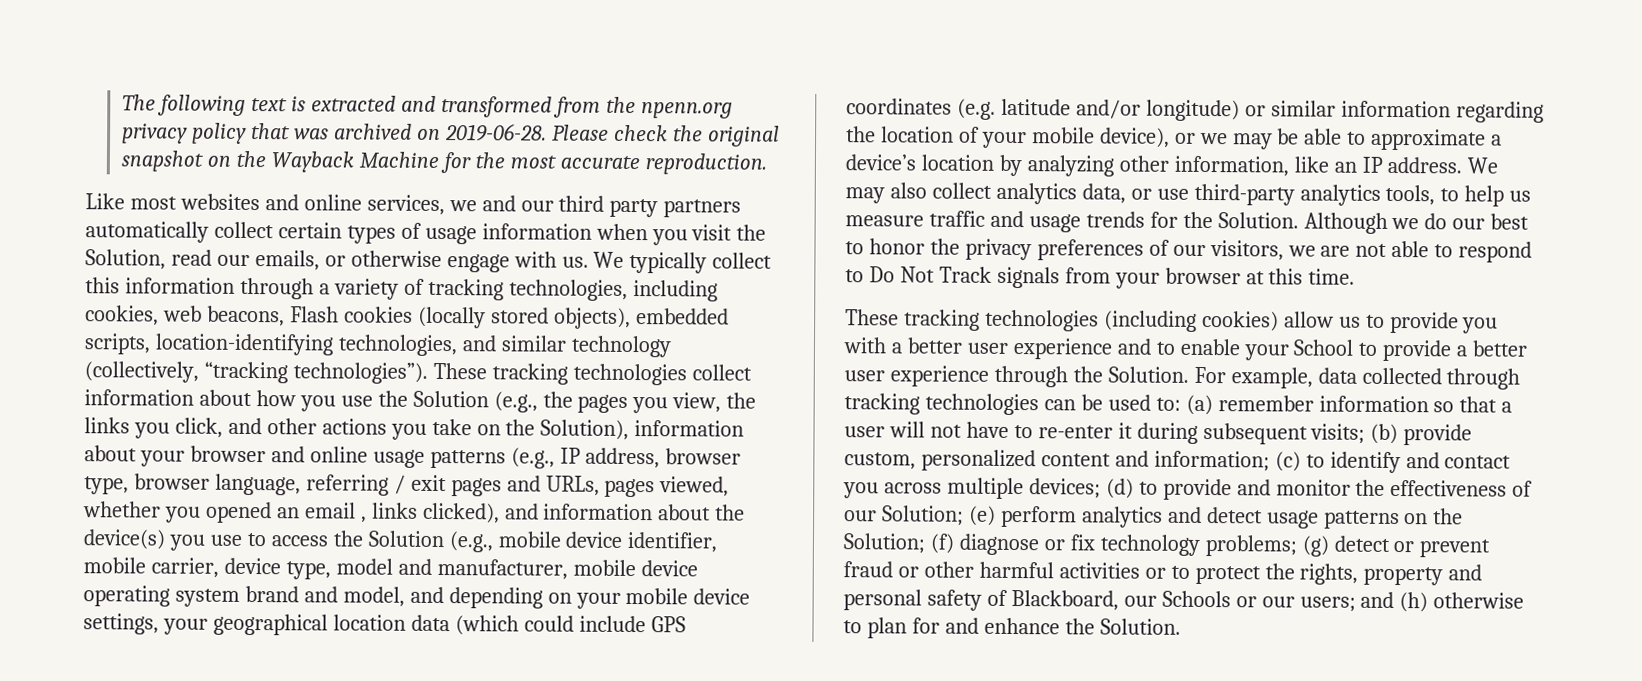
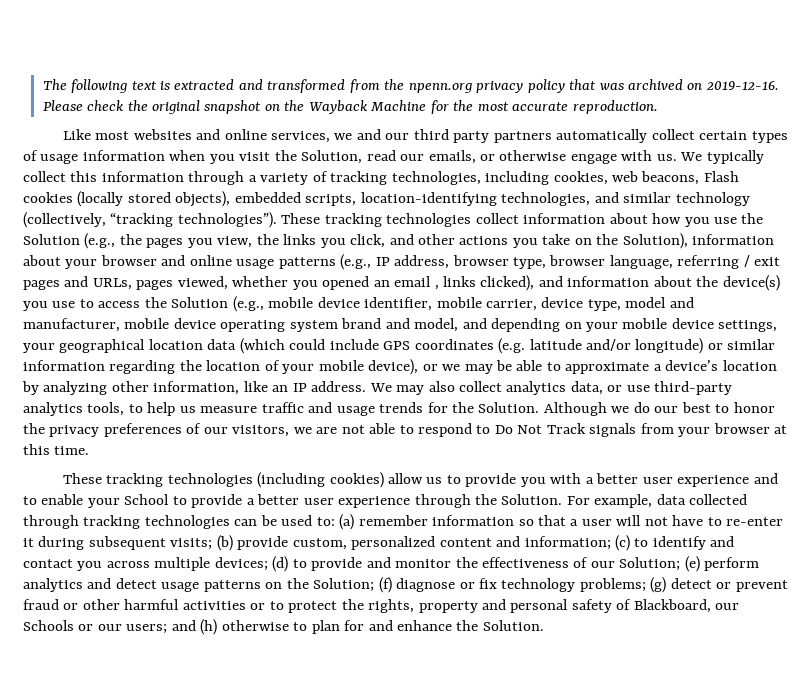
[445,123,548,142] 2019-06-28. -> [705,81,779,91] 2019-12-16.

